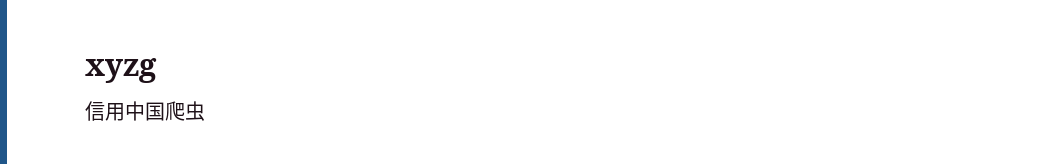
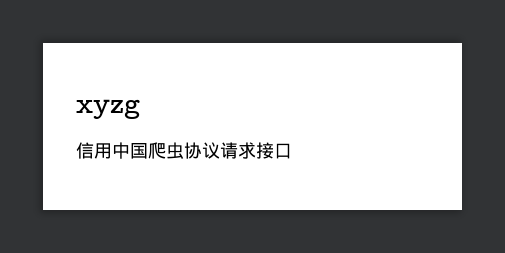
(205, 111) none -> [184,142,292,159] 协议请求接口

